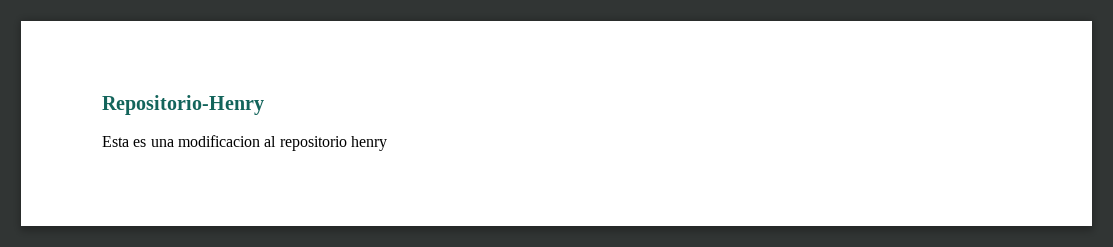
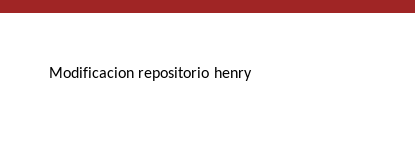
[102,95,264,115] [102,135,277,147] Repositorio-Henry // Esta es una modificacion al -> [49,67,134,78] Modificacion

